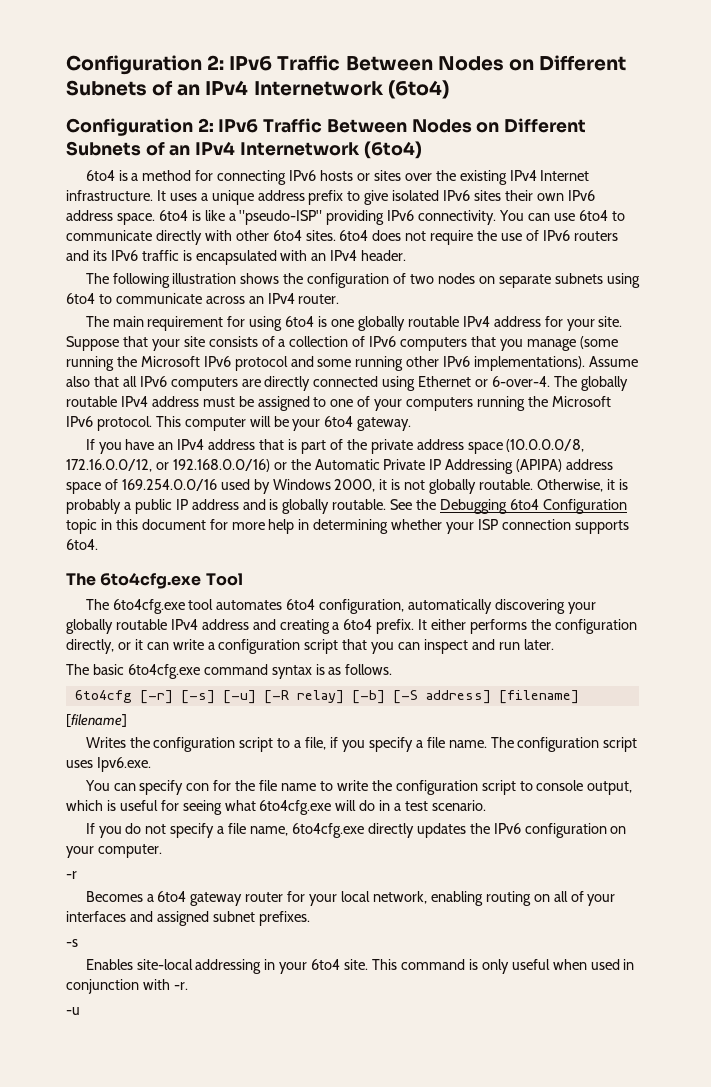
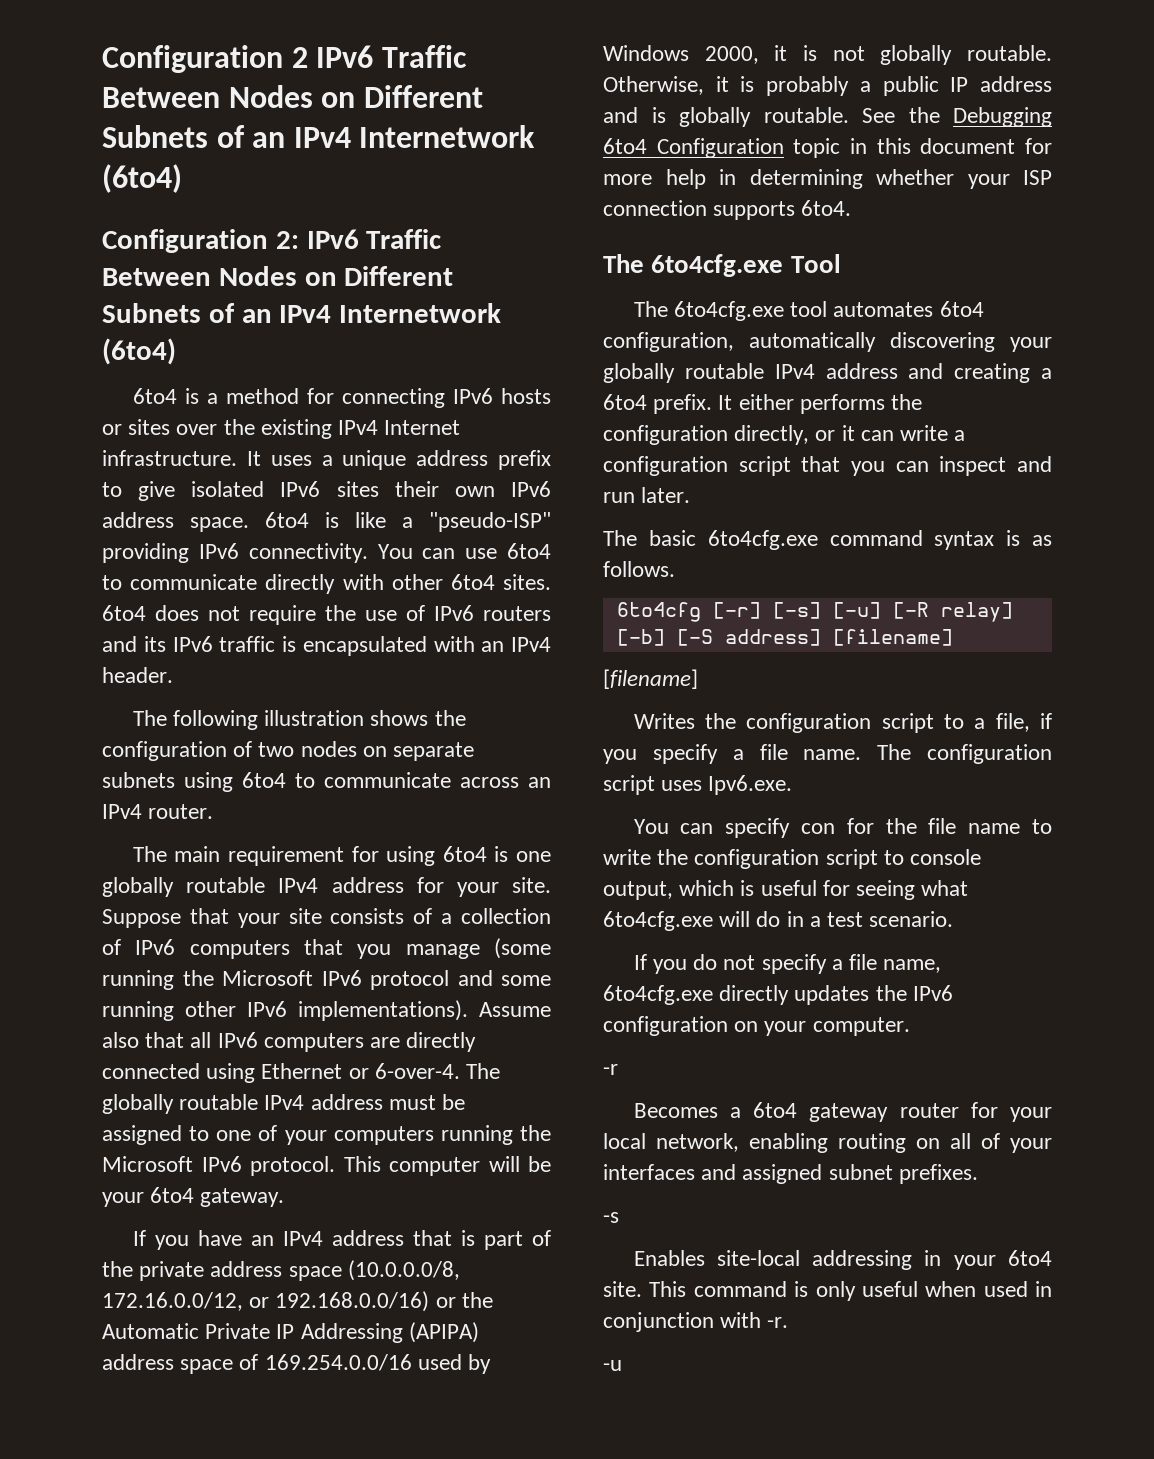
[66,55,225,75] Configuration 2: -> [102,45,308,73] Configuration 2

